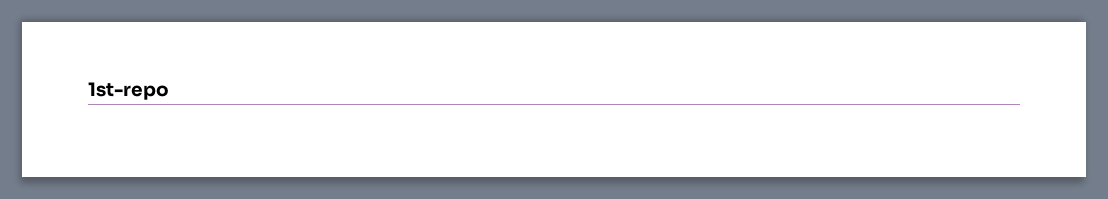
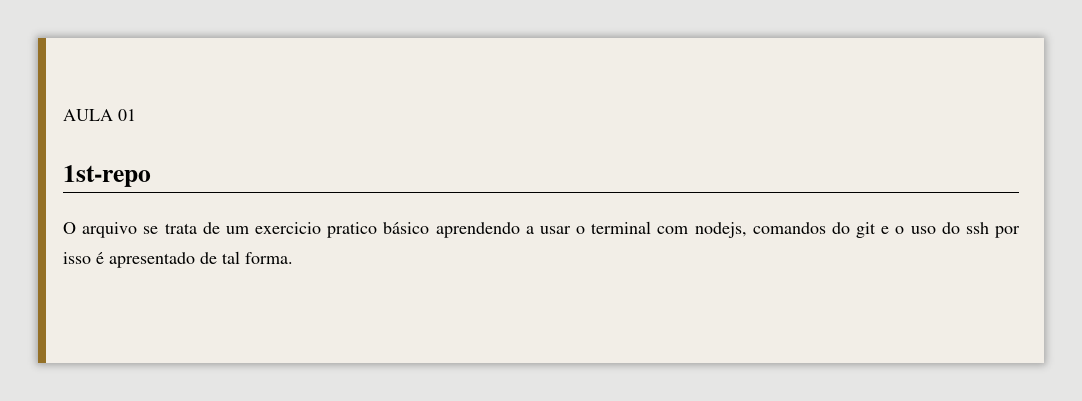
(88, 91) none -> [63,109,136,121] AULA 01 //
(169, 91) none -> [63,221,1020,238] [63,251,293,268] // O arquivo se trata de um exercicio pratico básico aprendendo a usar o terminal com nodejs, comandos do git e o uso do ssh por isso é apresentado de tal forma.

